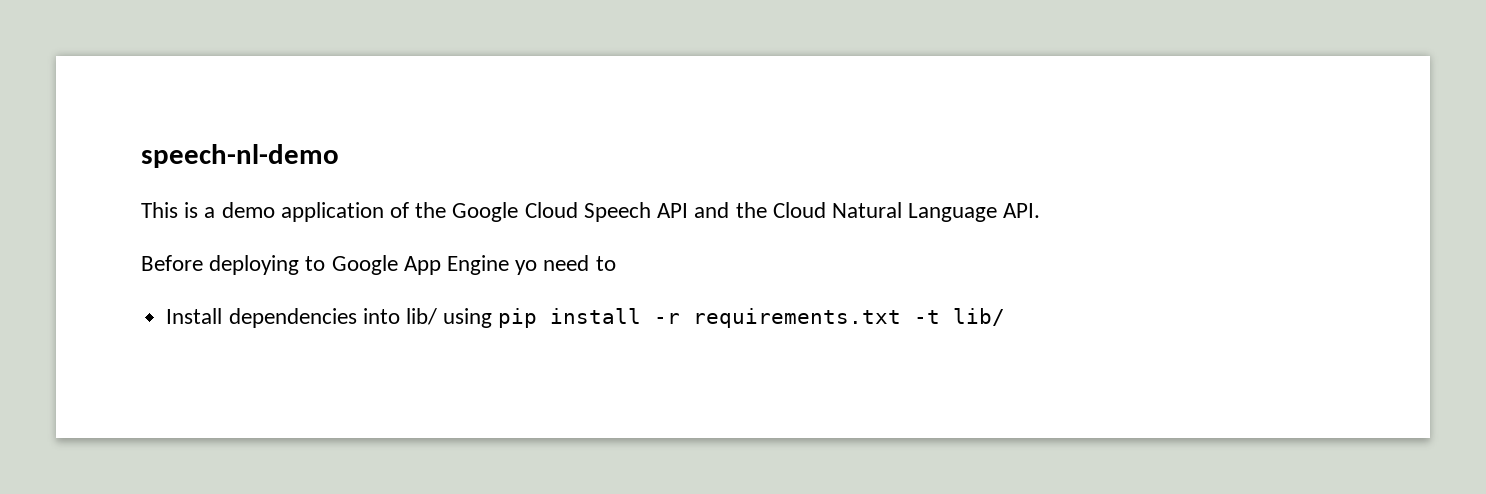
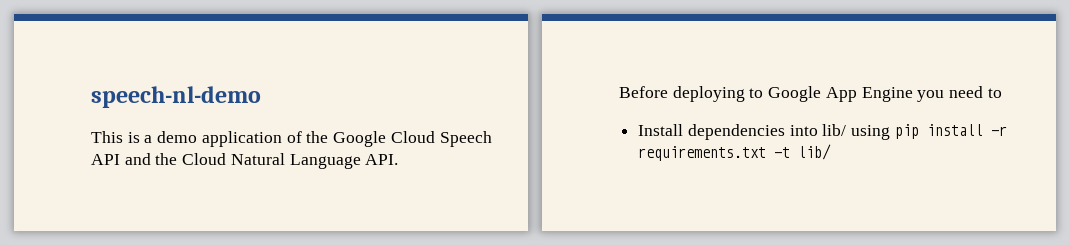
[515,260,538,275] yo -> [917,90,945,102] you

